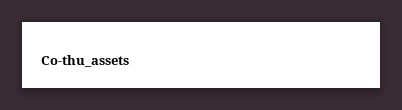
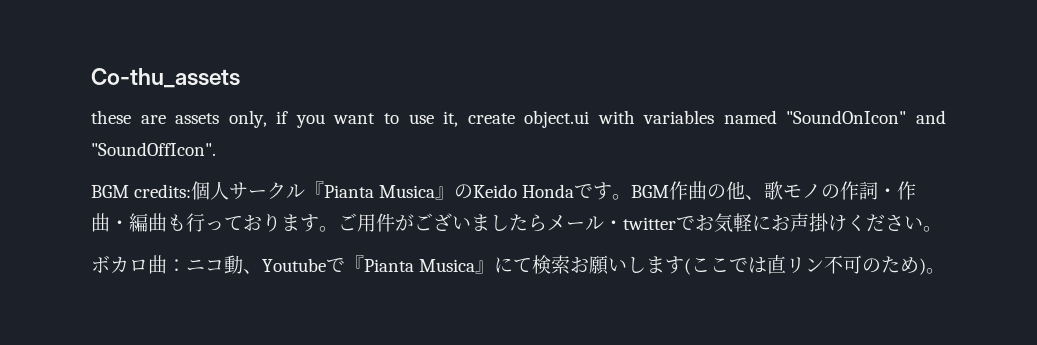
(129, 61) none -> [91,110,946,128] [91,142,216,156] [91,181,917,200] [91,213,942,232] [91,255,946,275] // these are assets only, if you want to use it, create object.ui with variables named "SoundOnIcon" and "SoundOffIcon". // BGM credits:個人サークル『Pianta Musica』のKeido Hondaです。BGM作曲の他、歌モノの作詞・作曲・編曲も行っております。ご用件がございましたらメール・twitterでお気軽にお声掛けください。 // ボカロ曲：ニコ動、Youtubeで『Pianta Musica』にて検索お願いします(ここでは直リン不可のため)。

